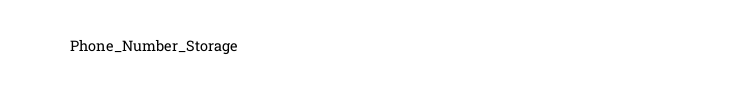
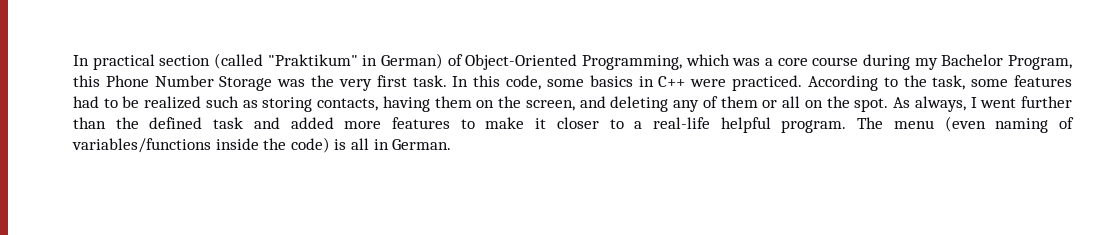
[70,39,238,55] Phone_Number_Storage -> [73,53,1072,70] [73,75,1073,91] [73,96,1073,112] [73,116,1074,133] [72,137,452,153] In practical section (called "Praktikum" in German) of Object-Oriented Programming, which was a core course during my Bachelor Program, this Phone Number Storage was the very first task. In this code, some basics in C++ were practiced. According to the task, some features had to be realized such as storing contacts, having them on the screen, and deleting any of them or all on the spot. As always, I went further than the defined task and added more features to make it closer to a real-life helpful program. The menu (even naming of variables/functions inside the code) is all in German.

